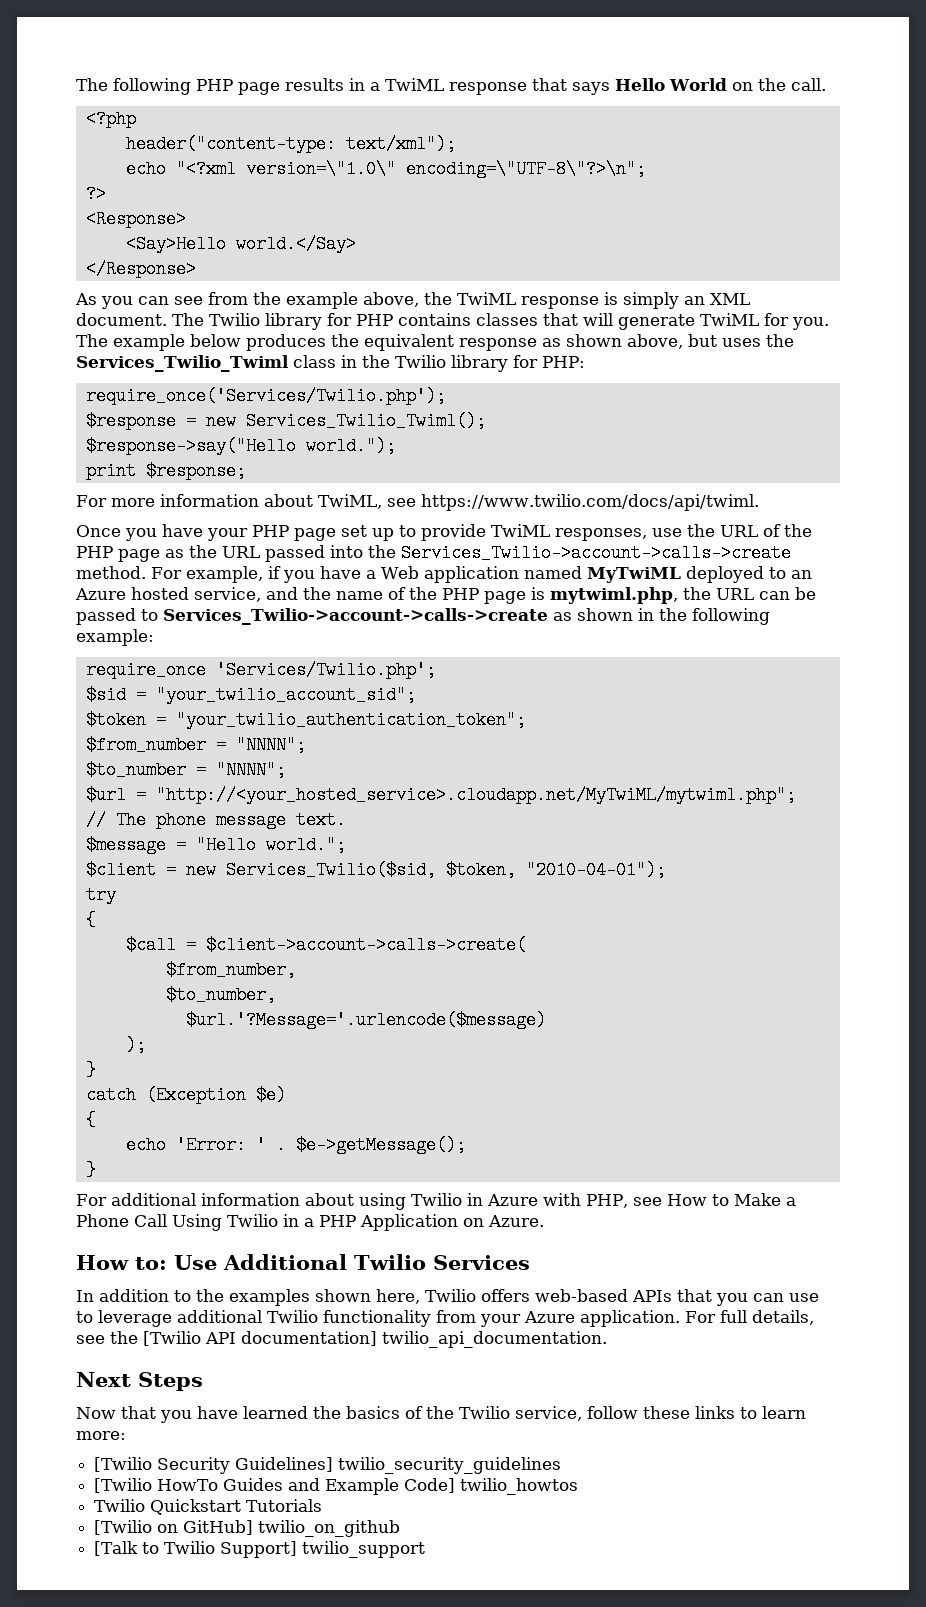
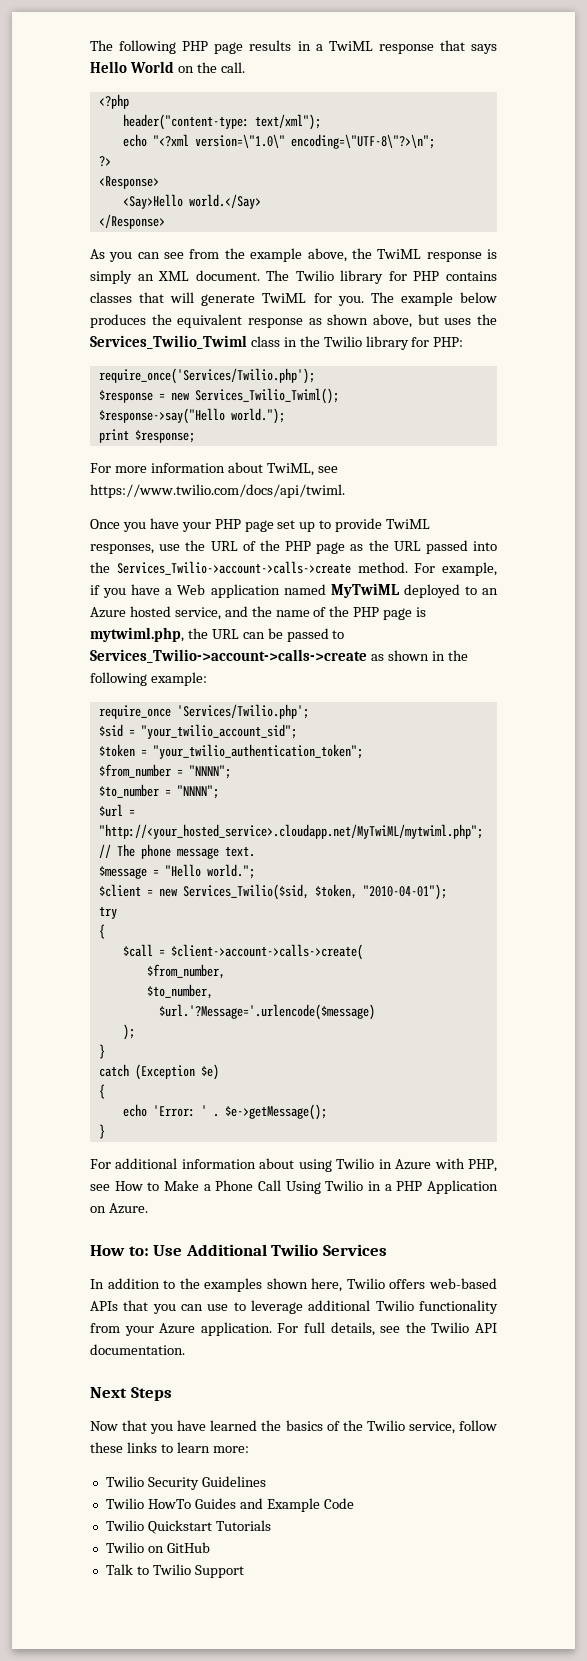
[143,1331,607,1348] [Twilio API documentation] twilio_api_documentation. -> [431,1322,498,1333] [90,1344,185,1355] Twilio API documentation.
[94,1457,562,1474] [94,1478,153,1493] [Twilio Security Guidelines] twilio_security_guidelines // [Twilio -> [105,1476,266,1490] [105,1498,144,1509] Twilio Security Guidelines // Twilio
[404,1478,579,1495] Code] twilio_howtos -> [323,1498,354,1509] Code
[94,1520,401,1537] [94,1541,426,1558] [Twilio on GitHub] twilio_on_github // [Talk to Twilio Support] twilio_support -> [105,1542,210,1553] [105,1564,244,1578] Twilio on GitHub // Talk to Twilio Support

